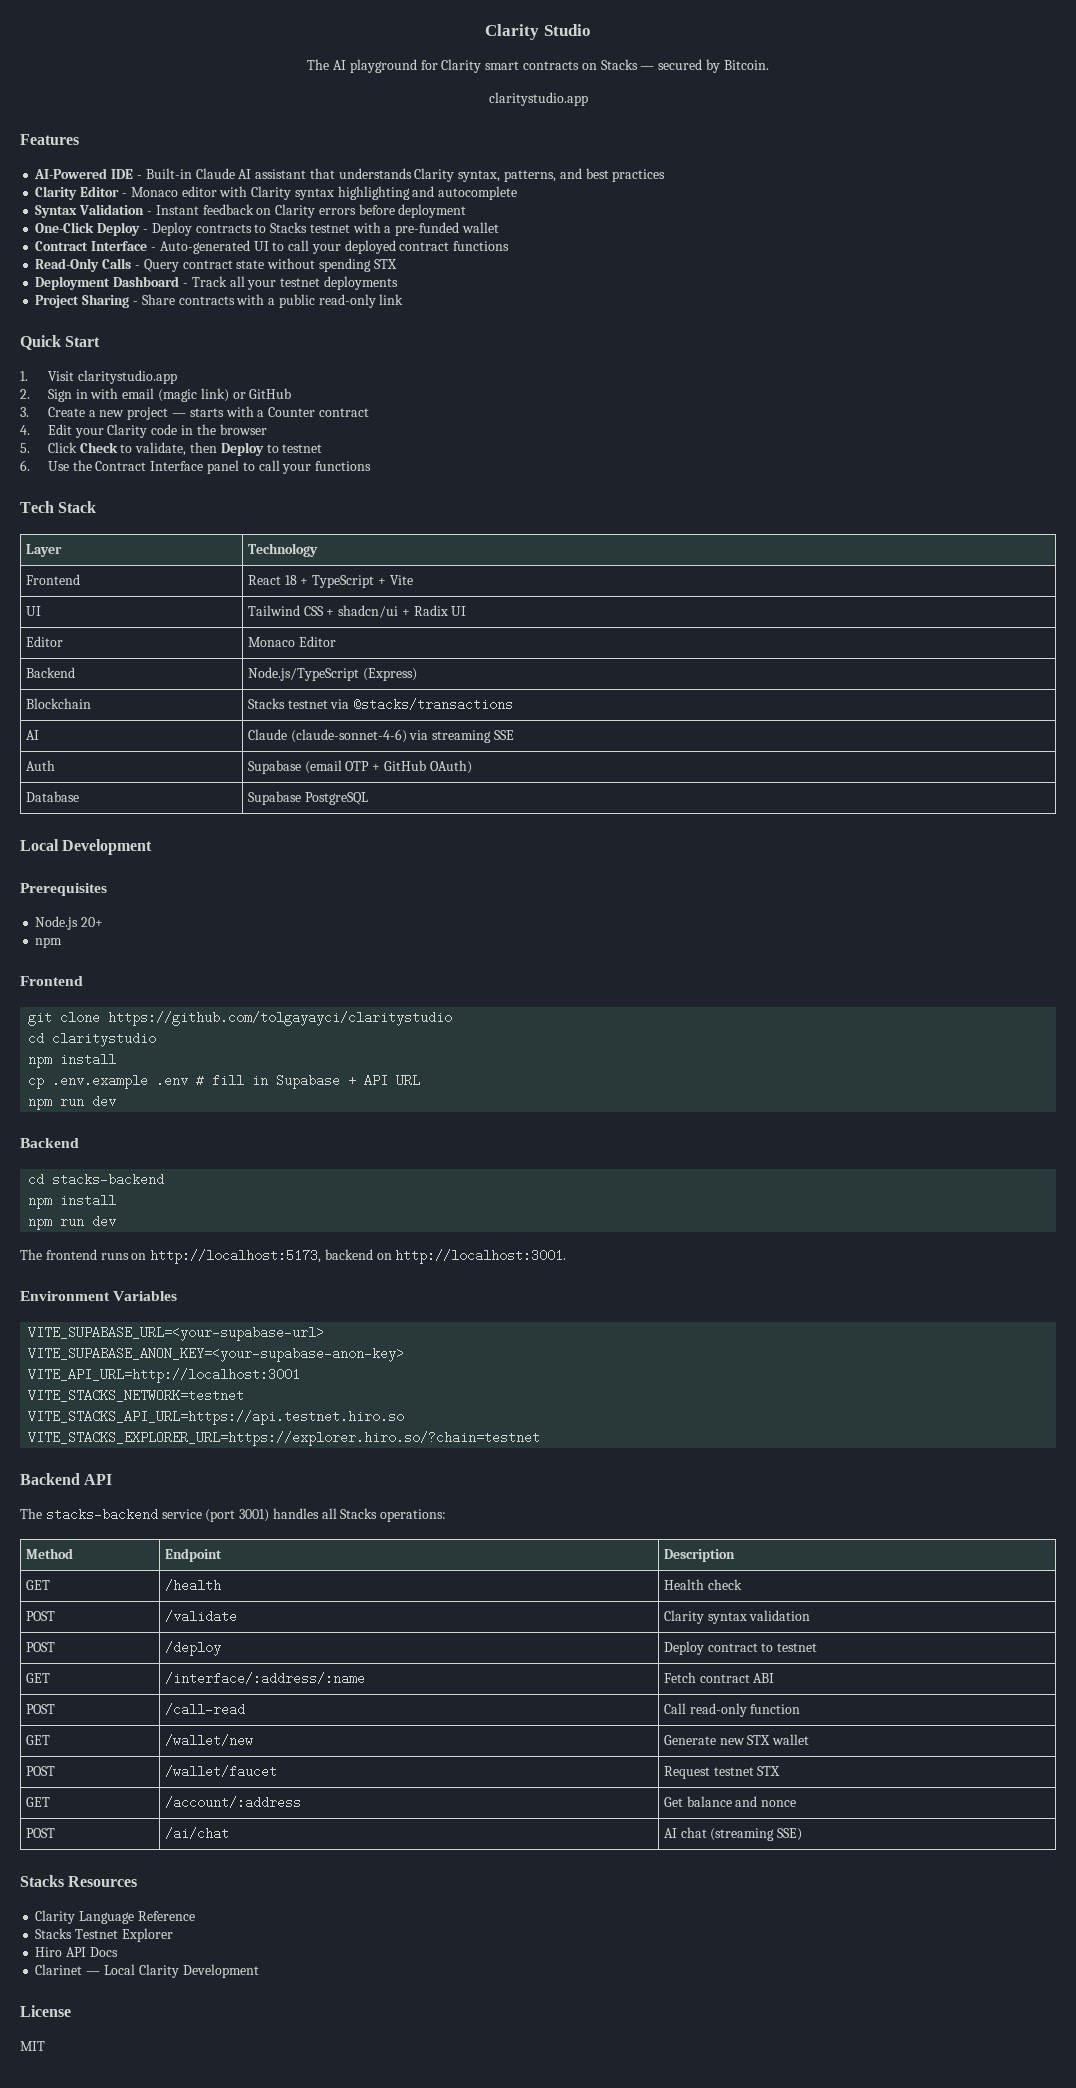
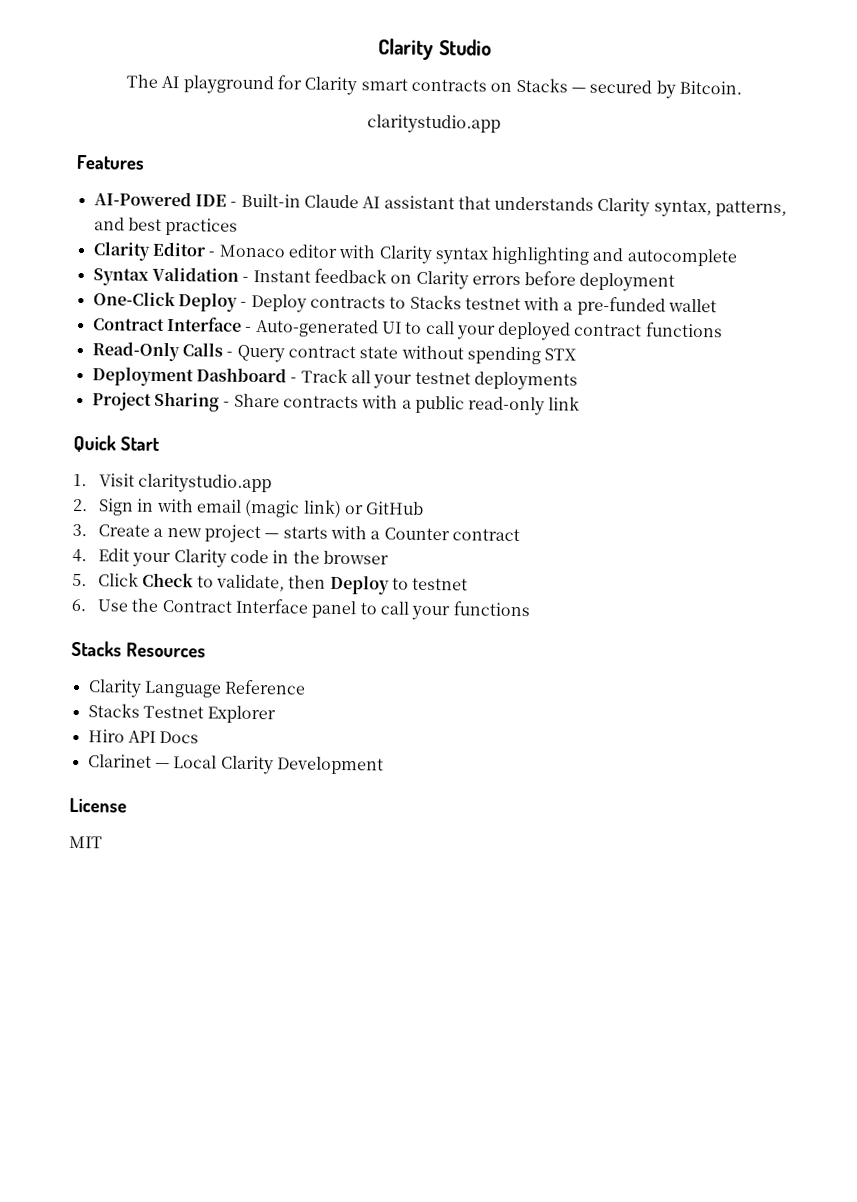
[20,501,97,513] [25,544,62,557] [247,543,318,557] [25,574,80,585] [247,575,413,588] [25,606,41,616] [247,605,467,618] [25,636,63,647] [247,636,336,647] [25,667,75,678] [247,667,417,681] [25,698,91,709] [247,698,514,711] [25,730,39,740] [247,729,514,743] [25,760,55,771] [247,760,472,774] [25,791,79,802] [247,791,368,805] [20,839,153,855] [20,883,107,896] [35,916,104,930] [35,937,63,948] [20,976,83,986] [28,1011,453,1026] [28,1032,157,1047] [28,1053,117,1068] [28,1074,421,1089] [28,1095,117,1110] [20,1138,79,1148] [28,1173,165,1186] [28,1194,117,1209] [28,1215,117,1230] [20,1249,567,1264] [20,1291,178,1301] [28,1326,325,1341] [28,1347,405,1362] [28,1368,301,1383] [28,1389,245,1402] [28,1410,405,1425] [28,1431,541,1446] [20,1473,113,1485] [20,1508,447,1522] [25,1548,73,1559] [164,1548,222,1562] [663,1549,735,1562] [25,1580,50,1590] [164,1579,221,1592] [663,1579,742,1590] [25,1611,55,1621] [164,1610,237,1623] [663,1610,811,1624] [25,1642,55,1652] [164,1641,221,1656] [663,1641,818,1655] [25,1673,50,1683] [164,1672,365,1685] [663,1672,775,1683] [25,1704,55,1714] [164,1703,245,1716] [663,1703,801,1717] [25,1735,50,1745] [164,1734,253,1747] [663,1734,810,1745] [25,1766,55,1776] [164,1765,277,1778] [663,1766,781,1779] [25,1797,50,1807] [164,1796,301,1809] [663,1796,797,1807] [25,1828,55,1838] [164,1827,229,1840] [663,1827,803,1841] // Tech Stack // Layer | Technology // Frontend | React 18 + TypeScript + Vite // UI | Tailwind CSS + shadcn/ui + Radix UI // Editor | Monaco Editor // Backend | Node.js/TypeScript (Express) // Blockchain | Stacks testnet via @stacks/transactions // AI | Claude (claude-sonnet-4-6) via streaming SSE // Auth | Supabase (email OTP + GitHub OAuth) // Database | Supabase PostgreSQL // Local Development // Prerequisites // Node.js 20+ // npm // Frontend // git clone https://github.com/tolgayayci/claritystudio // cd claritystudio // npm install // cp .env.example .env # fill in Supabase + API URL // npm run dev // Backend // cd stacks-backend // npm install // npm run dev // The frontend runs on http://localhost:5173, backend on http://localhost:3001. // Environment Variables // VITE_SUPABASE_URL=<your-supabase-url> // VITE_SUPABASE_ANON_KEY=<your-supabase-anon-key> // VITE_API_URL=http://localhost:3001 // VITE_STACKS_NETWORK=testnet // VITE_STACKS_API_URL=https://api.testnet.hiro.so // VITE_STACKS_EXPLORER_URL=https://explorer.hiro.so/?chain=testnet // Backend API // The stacks-backend service (port 3001) handles all Stacks operations: // Method | Endpoint | Description // GET | /health | Health check // POST | /validate | Clarity syntax validation // POST | /deploy | Deploy contract to testnet // GET | /interface/:address/:name | Fetch contract ABI // POST | /call-read | Call read-only function // GET | /wallet/new | Generate new STX wallet // POST | /wallet/faucet | Request testnet STX // GET | /account/:address | Get balance and nonce // POST | /ai/chat | AI chat (streaming SSE) -> (530, 609) none

